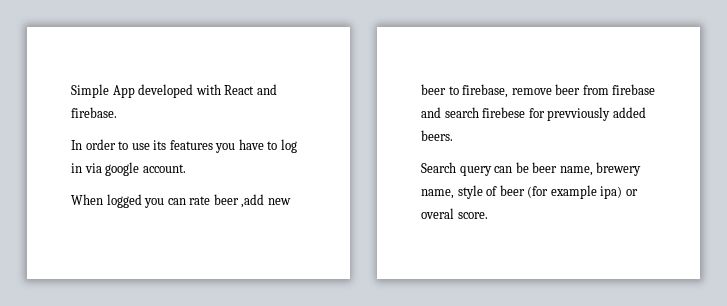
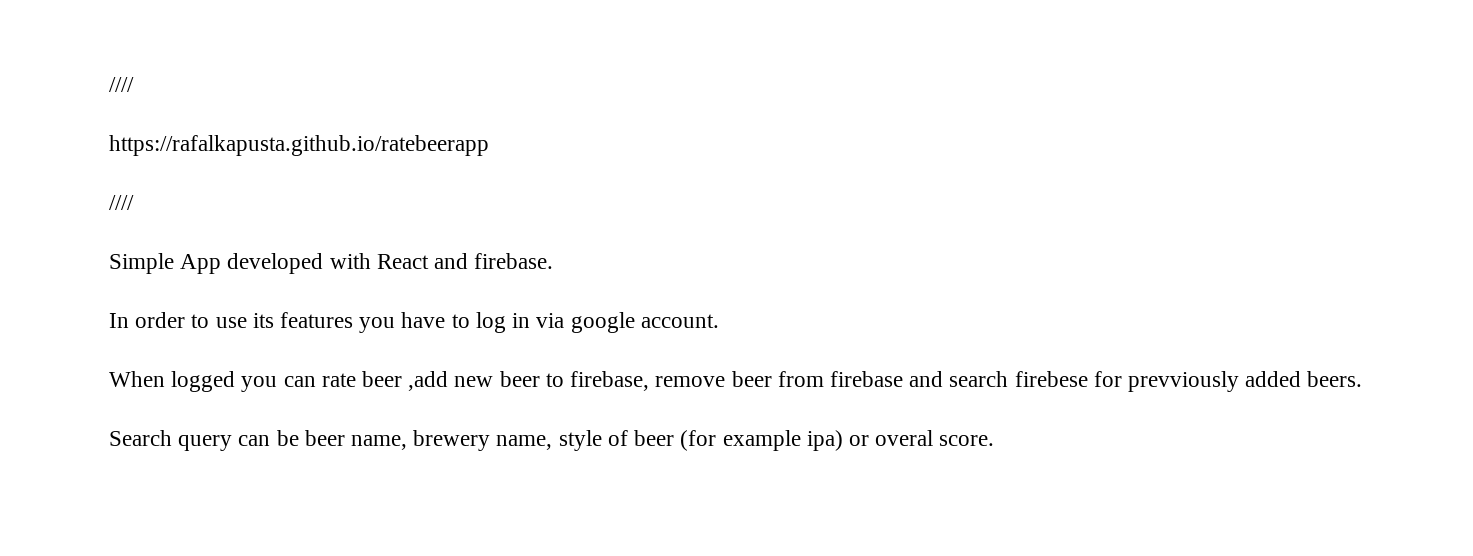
(71, 91) none -> [109,77,134,92] [109,135,489,156] [109,195,134,210] //// // https://rafalkapusta.github.io/ratebeerapp // //// //

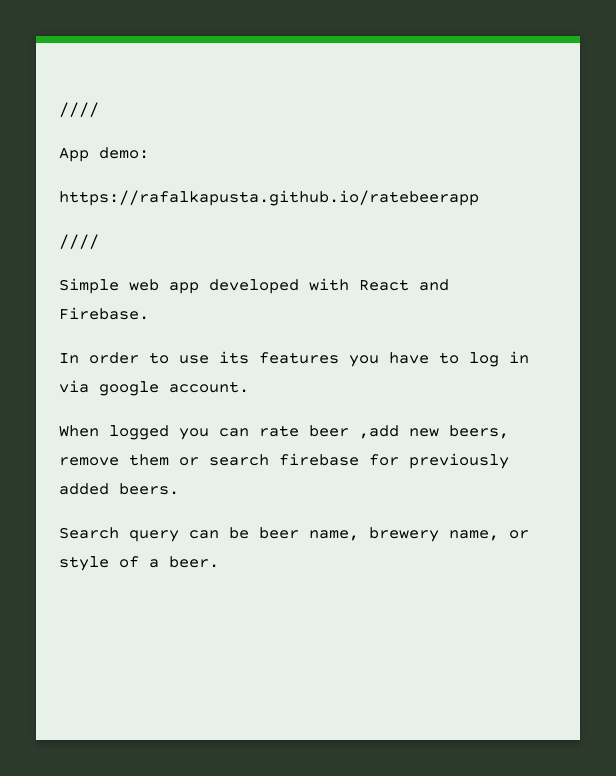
[109,77,134,92] //// -> [59,102,99,117] [59,147,149,162] //// // App demo:
[180,254,222,274] App -> [129,279,199,294] web app
[474,253,554,269] firebase. -> [59,307,149,320] Firebase.
[499,371,1239,392] beer to firebase, remove beer from firebase and search firebese for prevviously -> [449,425,509,439] [59,453,509,469] beers, remove them or search firebase for previously
(553, 442) none -> [509,530,529,539] or
[634,430,995,451] beer (for example ipa) or overal score. -> [149,556,219,568] a beer.

